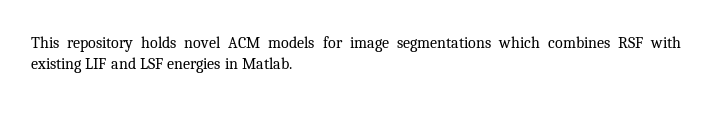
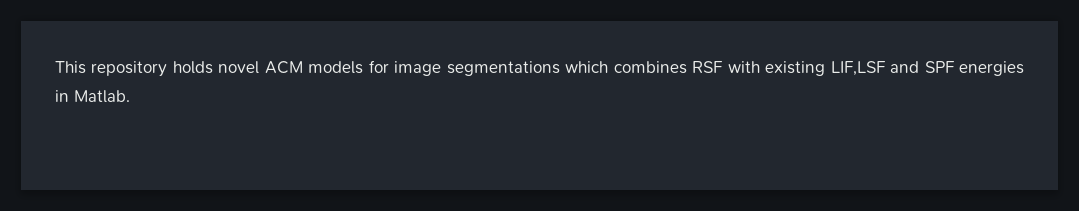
[85,57,163,69] LIF and LSF -> [830,61,954,76] LIF,LSF and SPF

